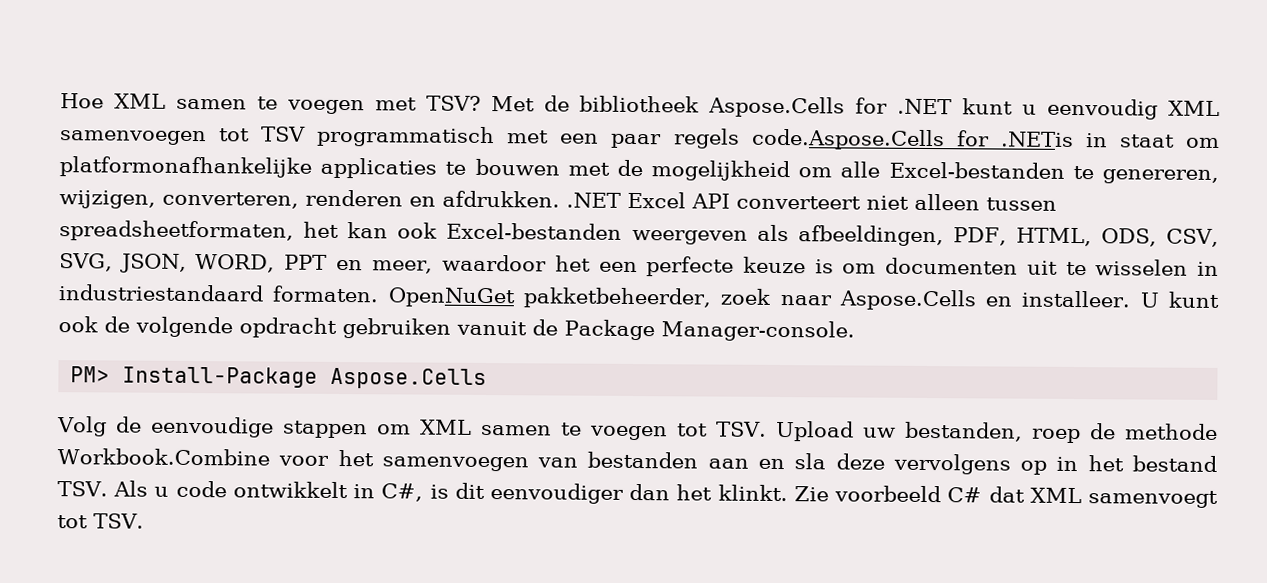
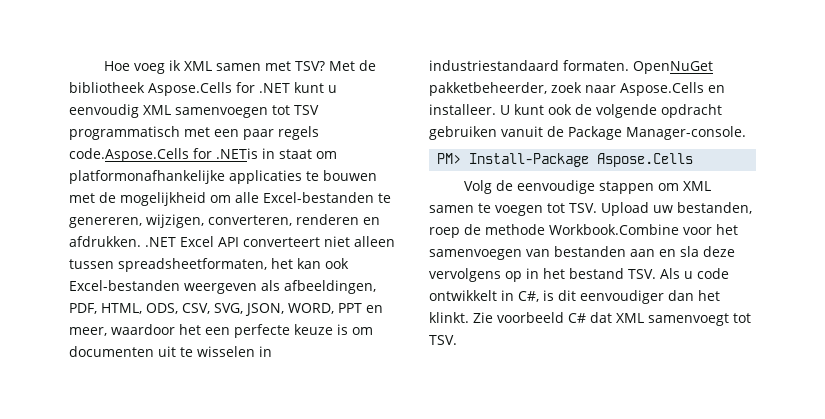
[113,93,365,115] XML samen te voegen -> [134,60,262,74] voeg ik XML samen

